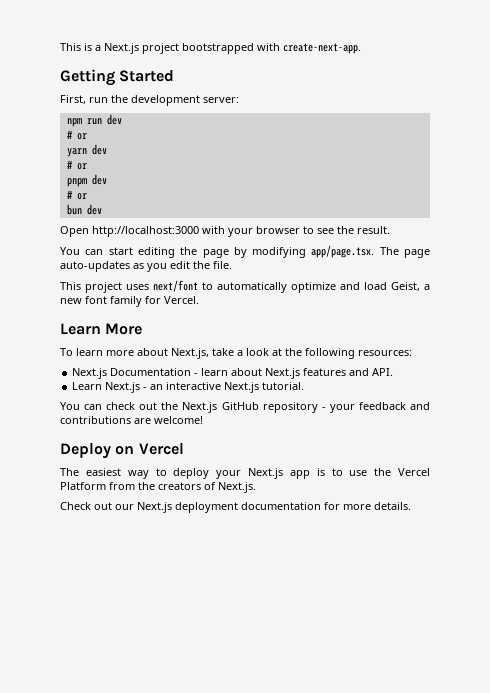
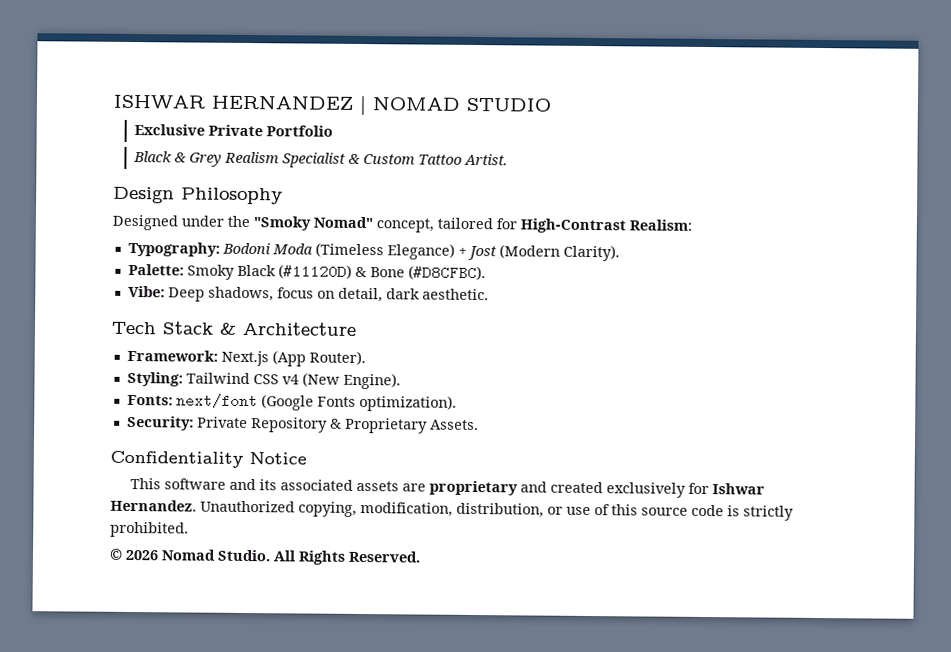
[60,43,361,54] [60,69,175,86] [60,95,239,106] [66,114,122,127] [66,130,87,140] [66,144,107,157] [66,160,87,170] [66,174,107,187] [66,190,87,200] [66,204,102,215] [60,226,390,237] [60,245,431,258] [60,261,232,272] [60,280,430,293] [60,296,199,307] [60,323,143,335] [60,348,412,359] [72,368,394,379] [72,382,305,393] [60,402,430,413] [60,416,203,424] [60,443,184,459] [60,468,430,479] [60,482,256,493] [60,502,411,513] This is a Next.js project bootstrapped with create-next-app. // Getting Started // First, run the development server: // npm run dev // # or // yarn dev // # or // pnpm dev // # or // bun dev // Open http://localhost:3000 with your browser to see the result. // You can start editing the page by modifying app/page.tsx. The page auto-updates as you edit the file. // This project uses next/font to automatically optimize and load Geist, a new font family for Vercel. // Learn More // To learn more about Next.js, take a look at the following resources: // Next.js Documentation - learn about Next.js features and API. // Learn Next.js - an interactive Next.js tutorial. // You can check out the Next.js GitHub repository - your feedback and contributions are welcome! // Deploy on Vercel // The easiest way to deploy your Next.js app is to use the Vercel Platform from the creators of Next.js. // Check out our Next.js deployment documentation for more details. -> [113,94,551,116] [133,124,333,137] [132,151,508,168] [113,186,283,205] [112,214,692,234] [127,241,620,262] [127,263,486,281] [127,285,489,303] [111,321,357,336] [126,349,366,367] [126,371,401,390] [126,393,457,412] [126,415,479,434] [110,450,307,468] [130,477,766,498] [110,499,794,521] [110,521,189,538] [109,548,421,565] ISHWAR HERNANDEZ | NOMAD STUDIO // Exclusive Private Portfolio // Black & Grey Realism Specialist & Custom Tattoo Artist. // Design Philosophy // Designed under the "Smoky Nomad" concept, tailored for High-Contrast Realism: // Typography: Bodoni Moda (Timeless Elegance) + Jost (Modern Clarity). // Palette: Smoky Black (#11120D) & Bone (#D8CFBC). // Vibe: Deep shadows, focus on detail, dark aesthetic. // Tech Stack & Architecture // Framework: Next.js (App Router). // Styling: Tailwind CSS v4 (New Engine). // Fonts: next/font (Google Fonts optimization). // Security: Private Repository & Proprietary Assets. // Confidentiality Notice // This software and its associated assets are proprietary and created exclusively for Ishwar Hernandez. Unauthorized copying, modification, distribution, or use of this source code is strictly prohibited. // © 2026 Nomad Studio. All Rights Reserved.

